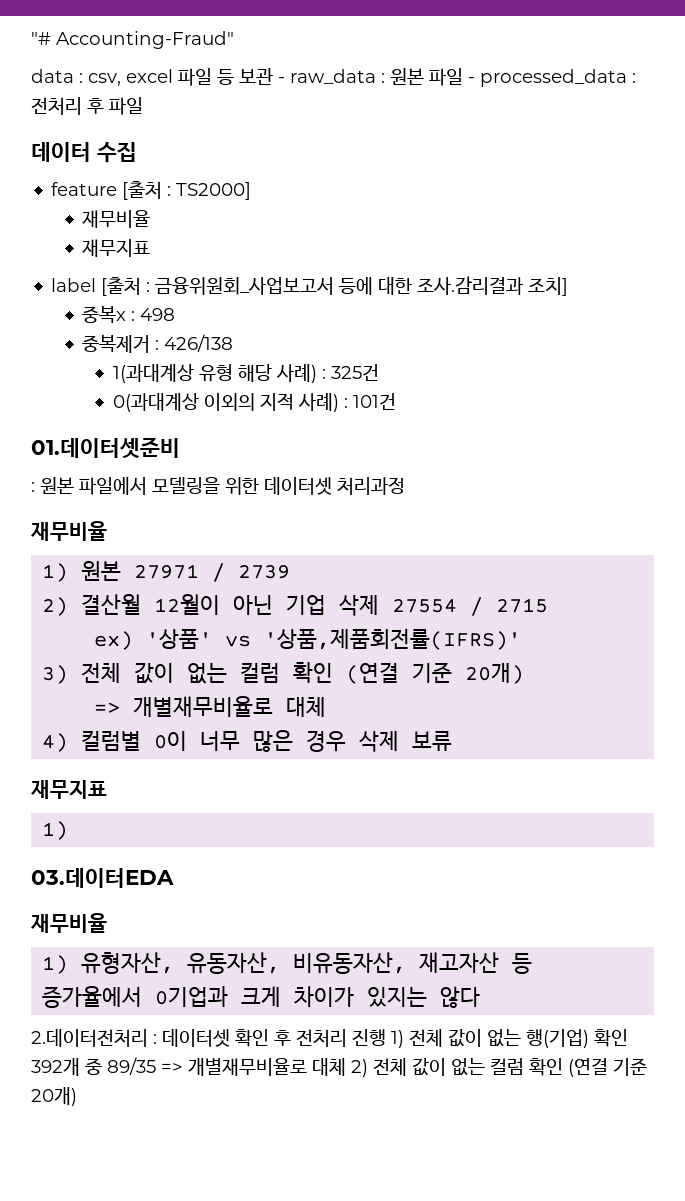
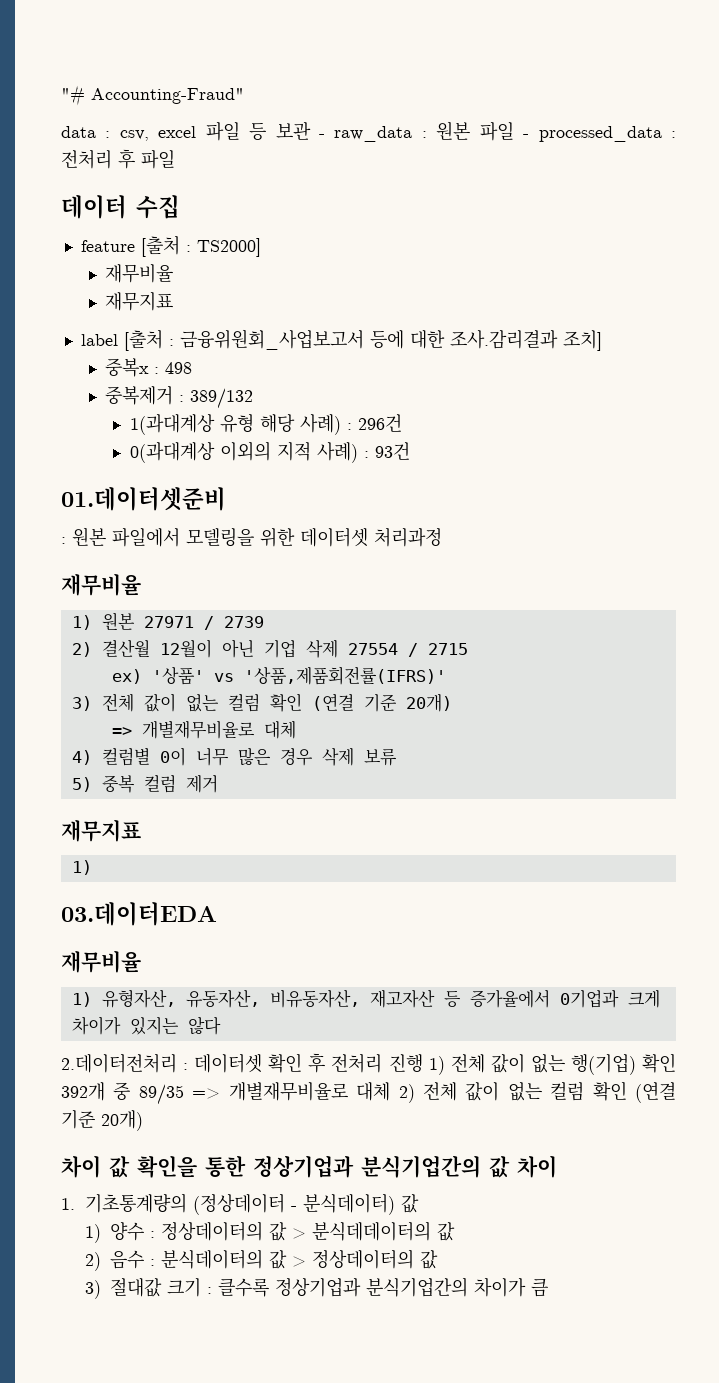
[164,334,234,352] 426/138 -> [190,388,254,409] 389/132
[331,364,380,381] 325건 -> [357,414,402,432] 296건
[353,393,397,410] 101건 -> [374,442,410,460] 93건
(453, 741) none -> [71,774,218,793] // 5) 중복 컬럼 제거
(77, 1096) none -> [61,1155,557,1178] [61,1193,420,1215] [85,1221,456,1243] [85,1249,439,1271] [85,1277,549,1299] // 차이 값 확인을 통한 정상기업과 분식기업간의 값 차이 // 1. 기초통계량의 (정상데이터 - 분식데이터) 값 // 1) 양수 : 정상데이터의 값 > 분식데데이터의 값 // 2) 음수 : 분식데이터의 값 > 정상데이터의 값 // 3) 절대값 크기 : 클수록 정상기업과 분식기업간의 차이가 큼

